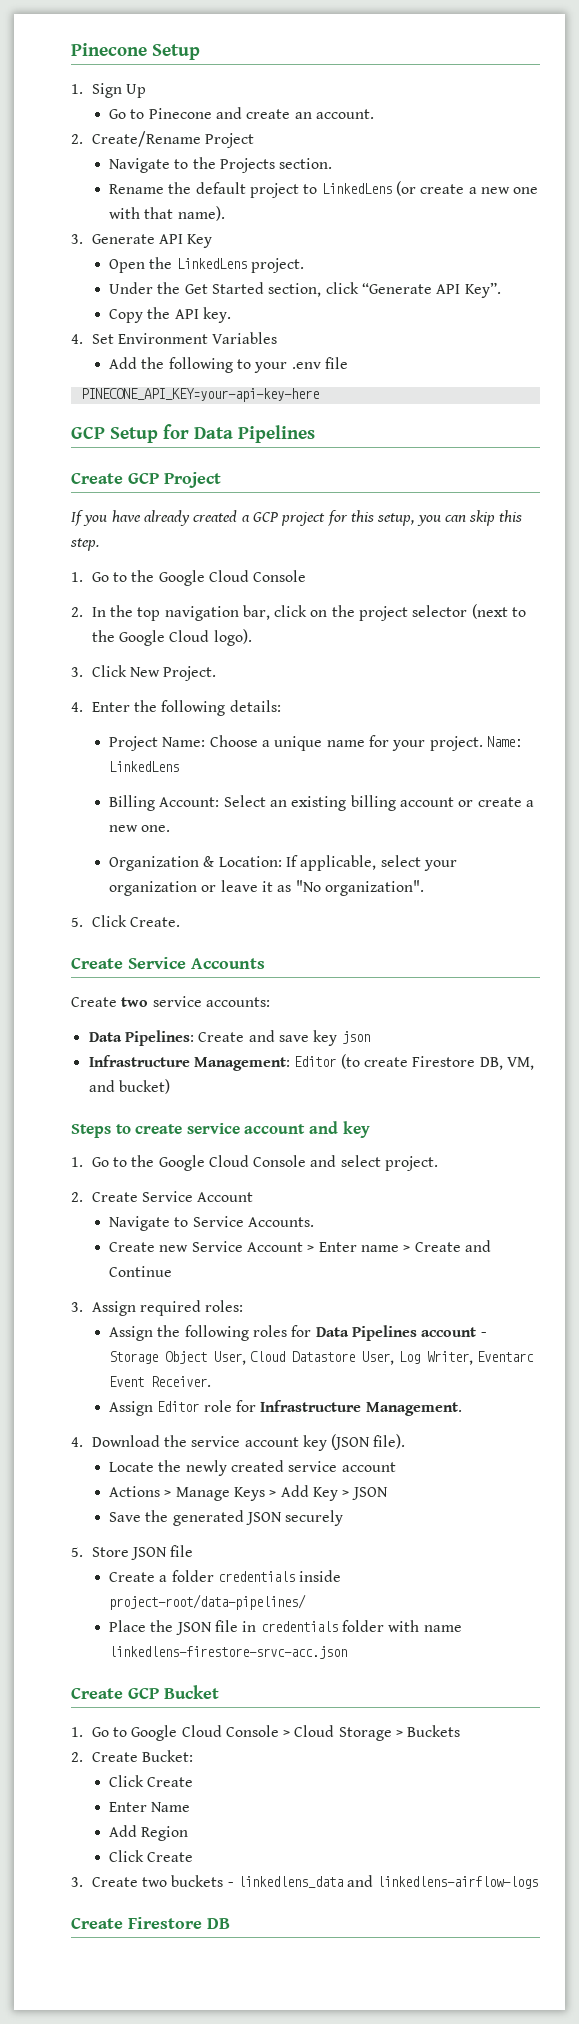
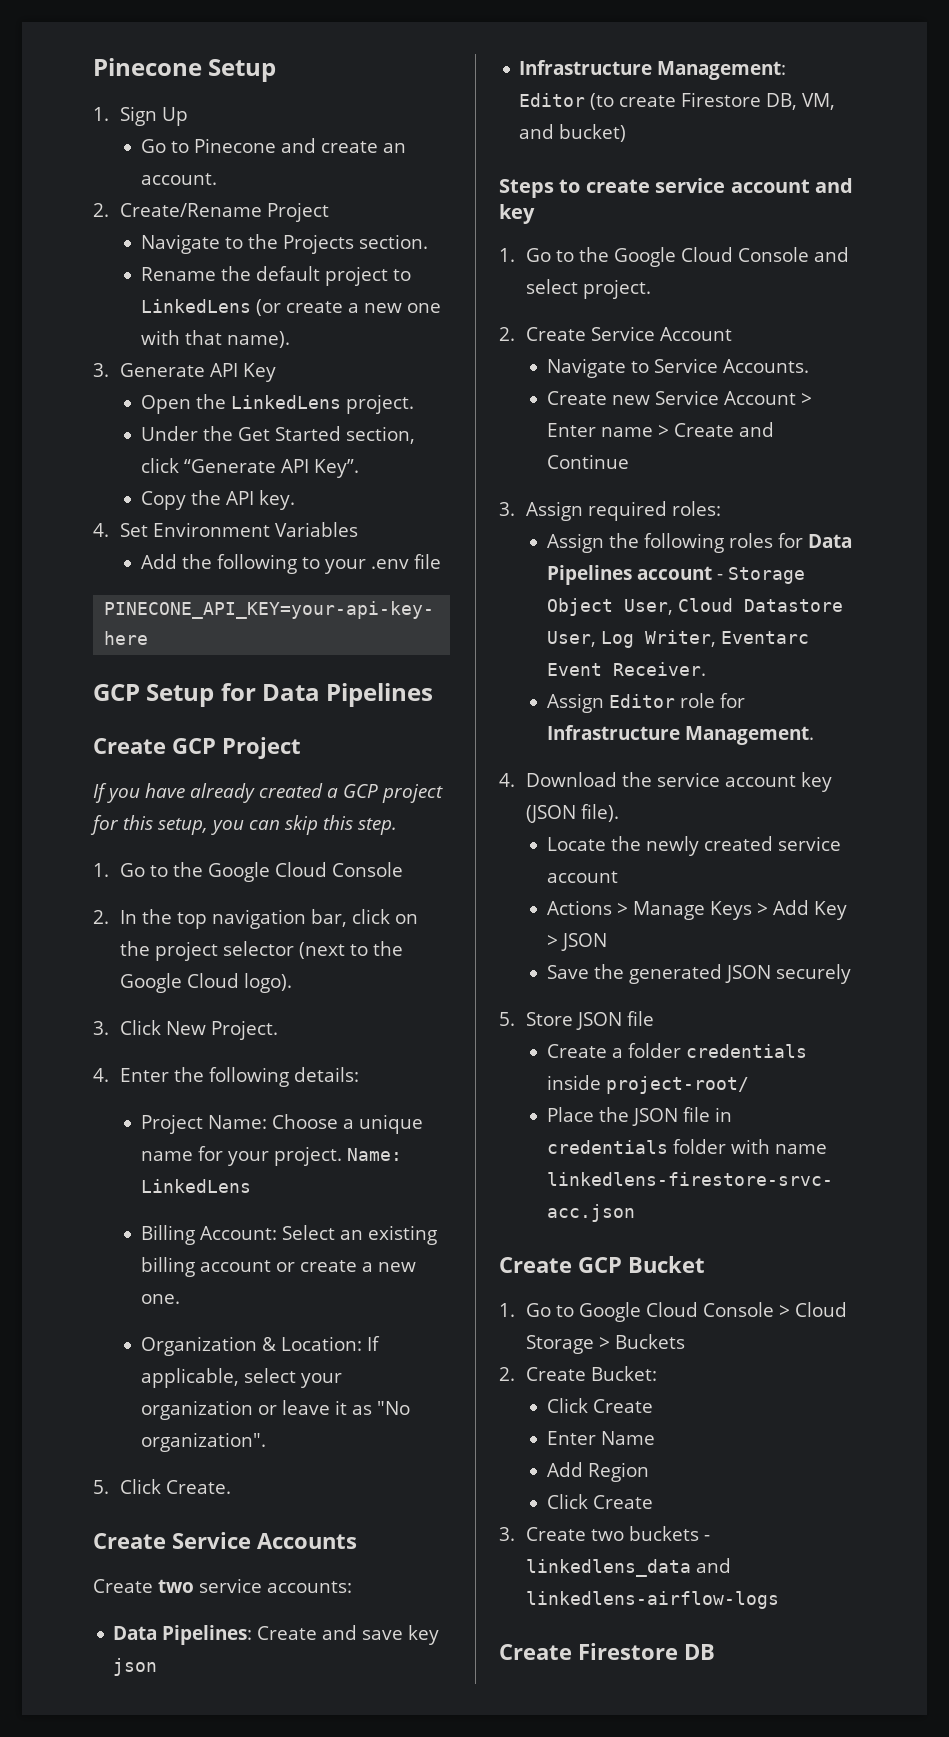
[109,1594,307,1610] project-root/data-pipelines/ -> [605,1076,749,1094] project-root/

